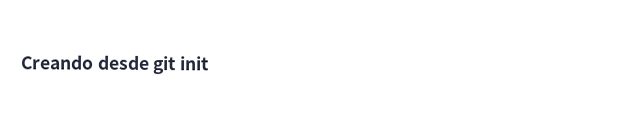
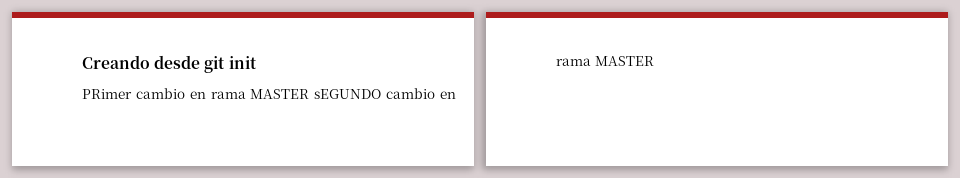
(211, 63) none -> [82,88,456,99] [556,56,654,66] // PRimer cambio en rama MASTER sEGUNDO cambio en rama MASTER

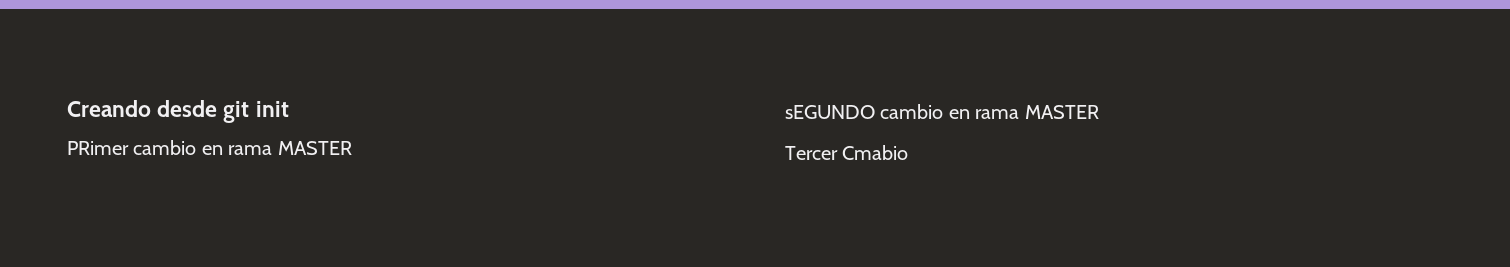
(310, 94) none -> (352, 148) //
(654, 61) none -> [785,145,909,160] // Tercer Cmabio

